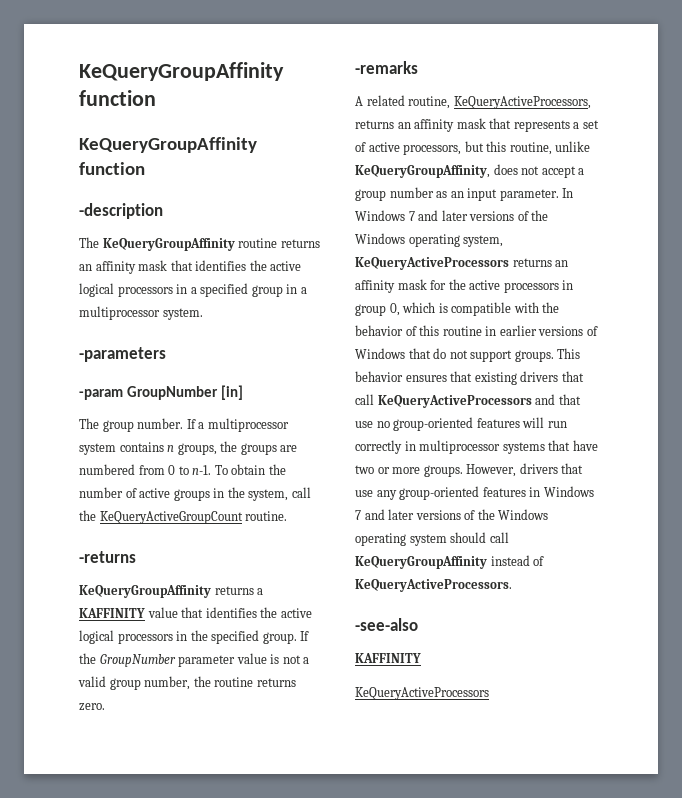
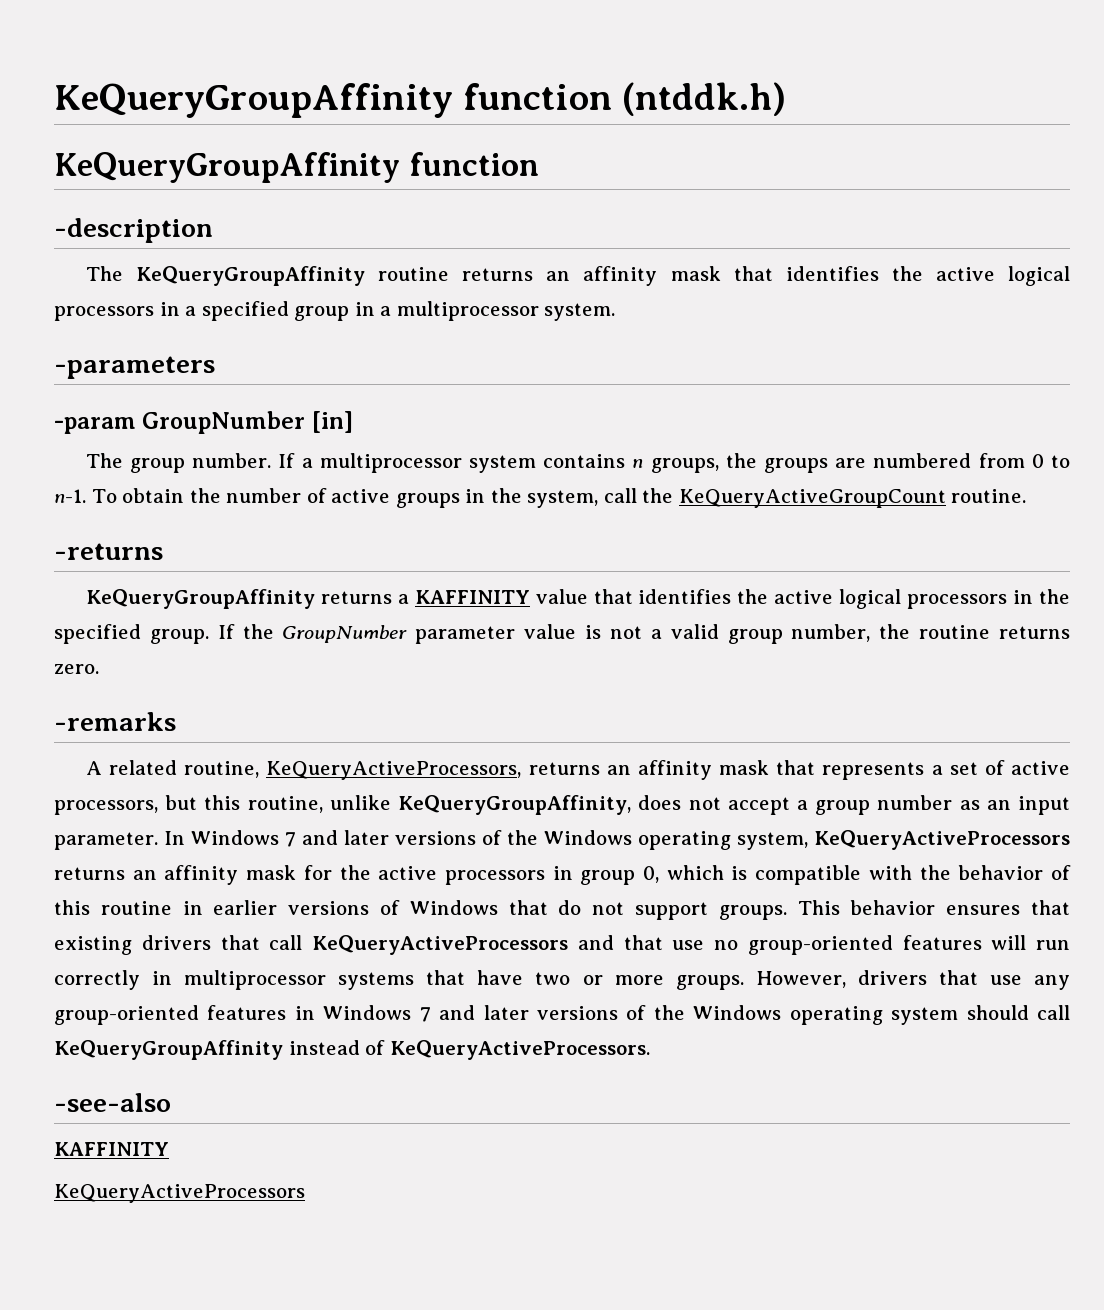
[79,62,284,81] [79,90,156,106] KeQueryGroupAffinity function -> [54,82,786,118] KeQueryGroupAffinity function (ntddk.h)

